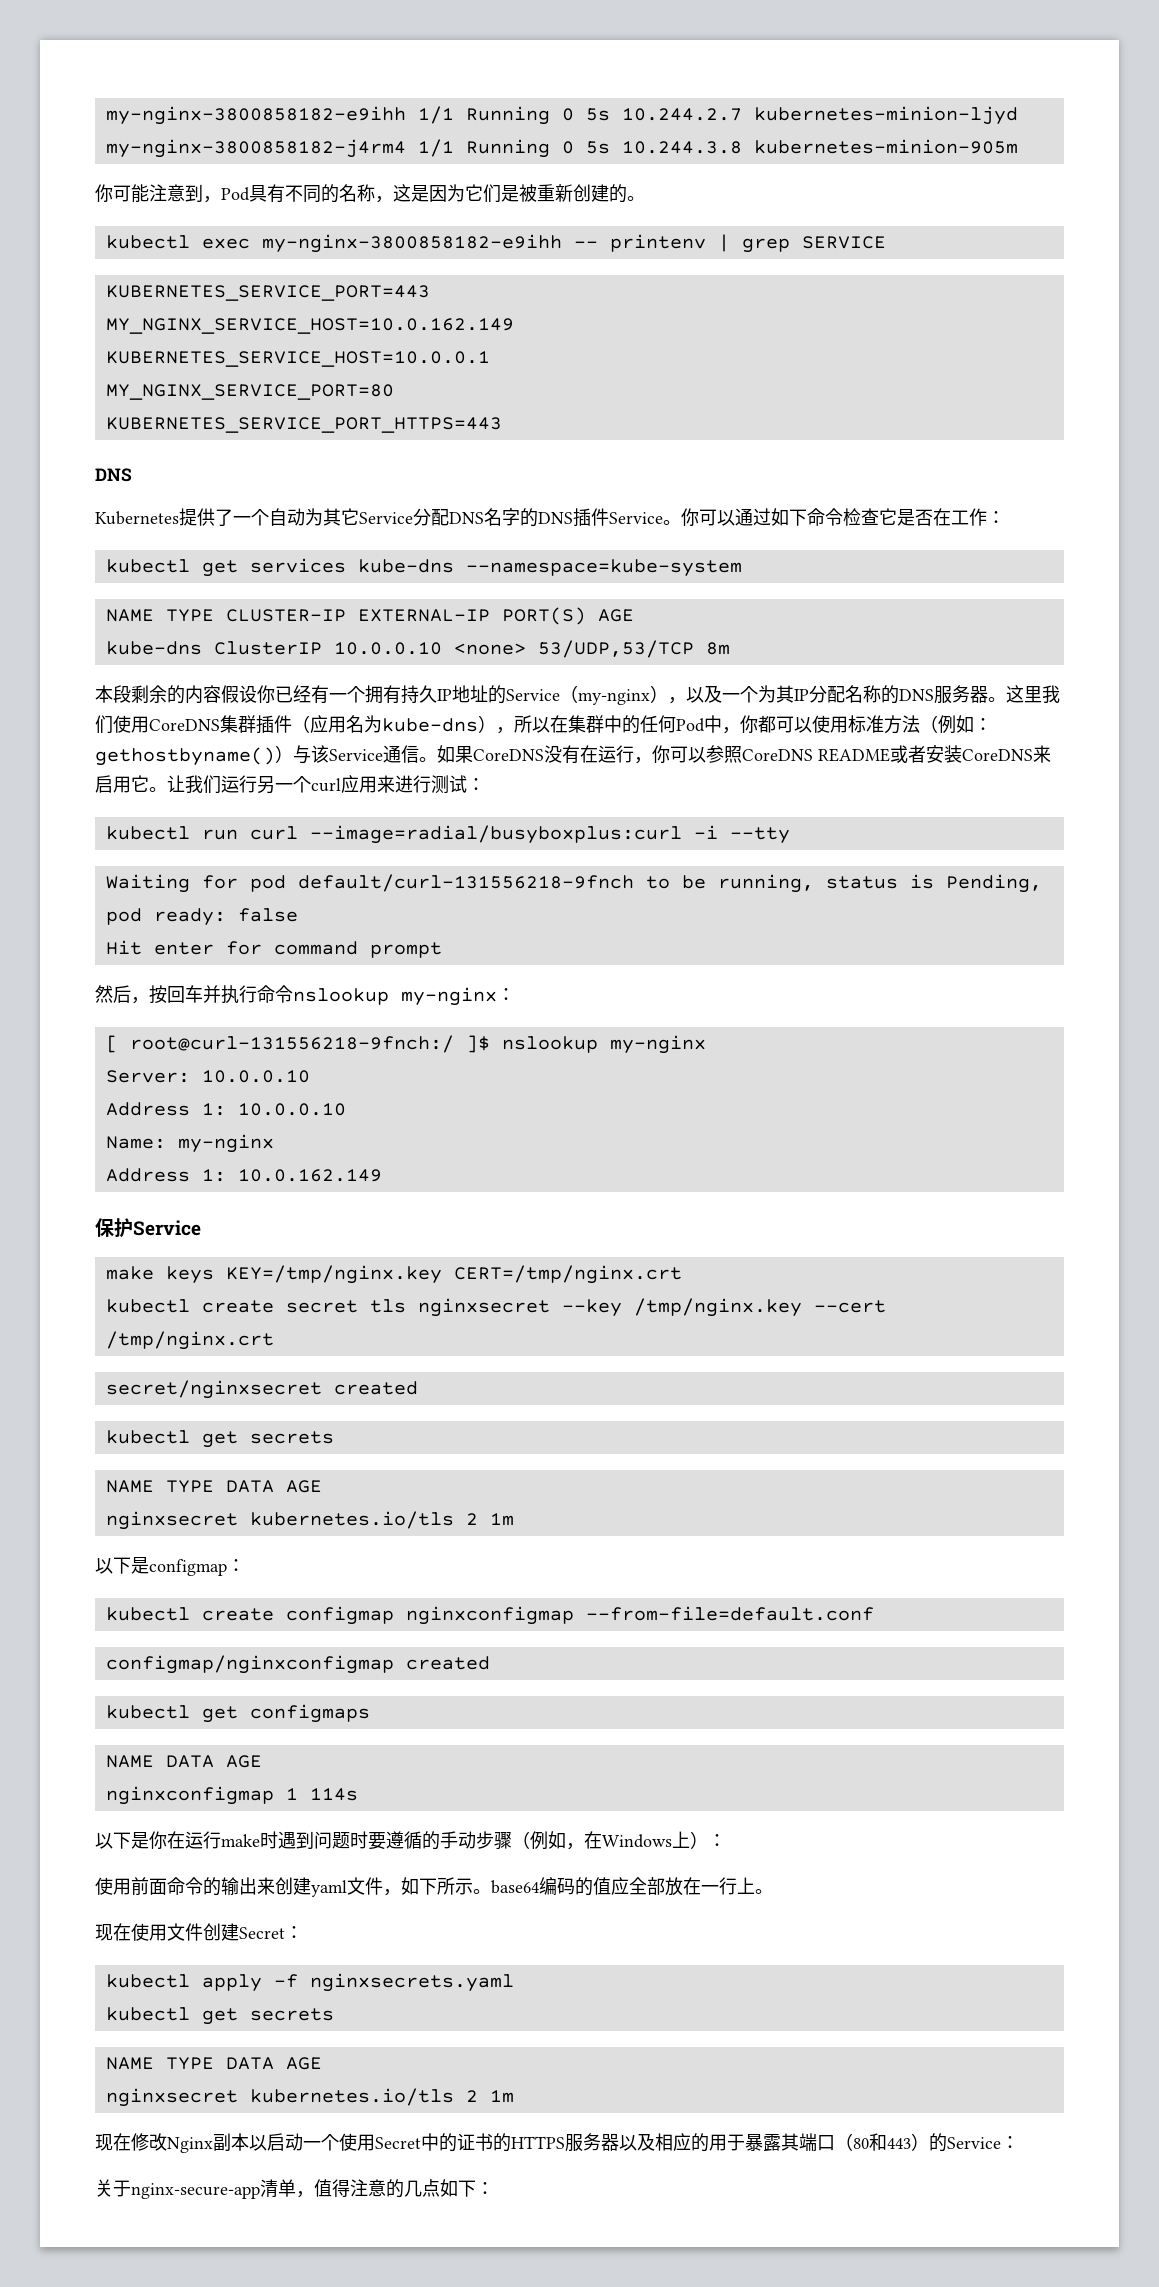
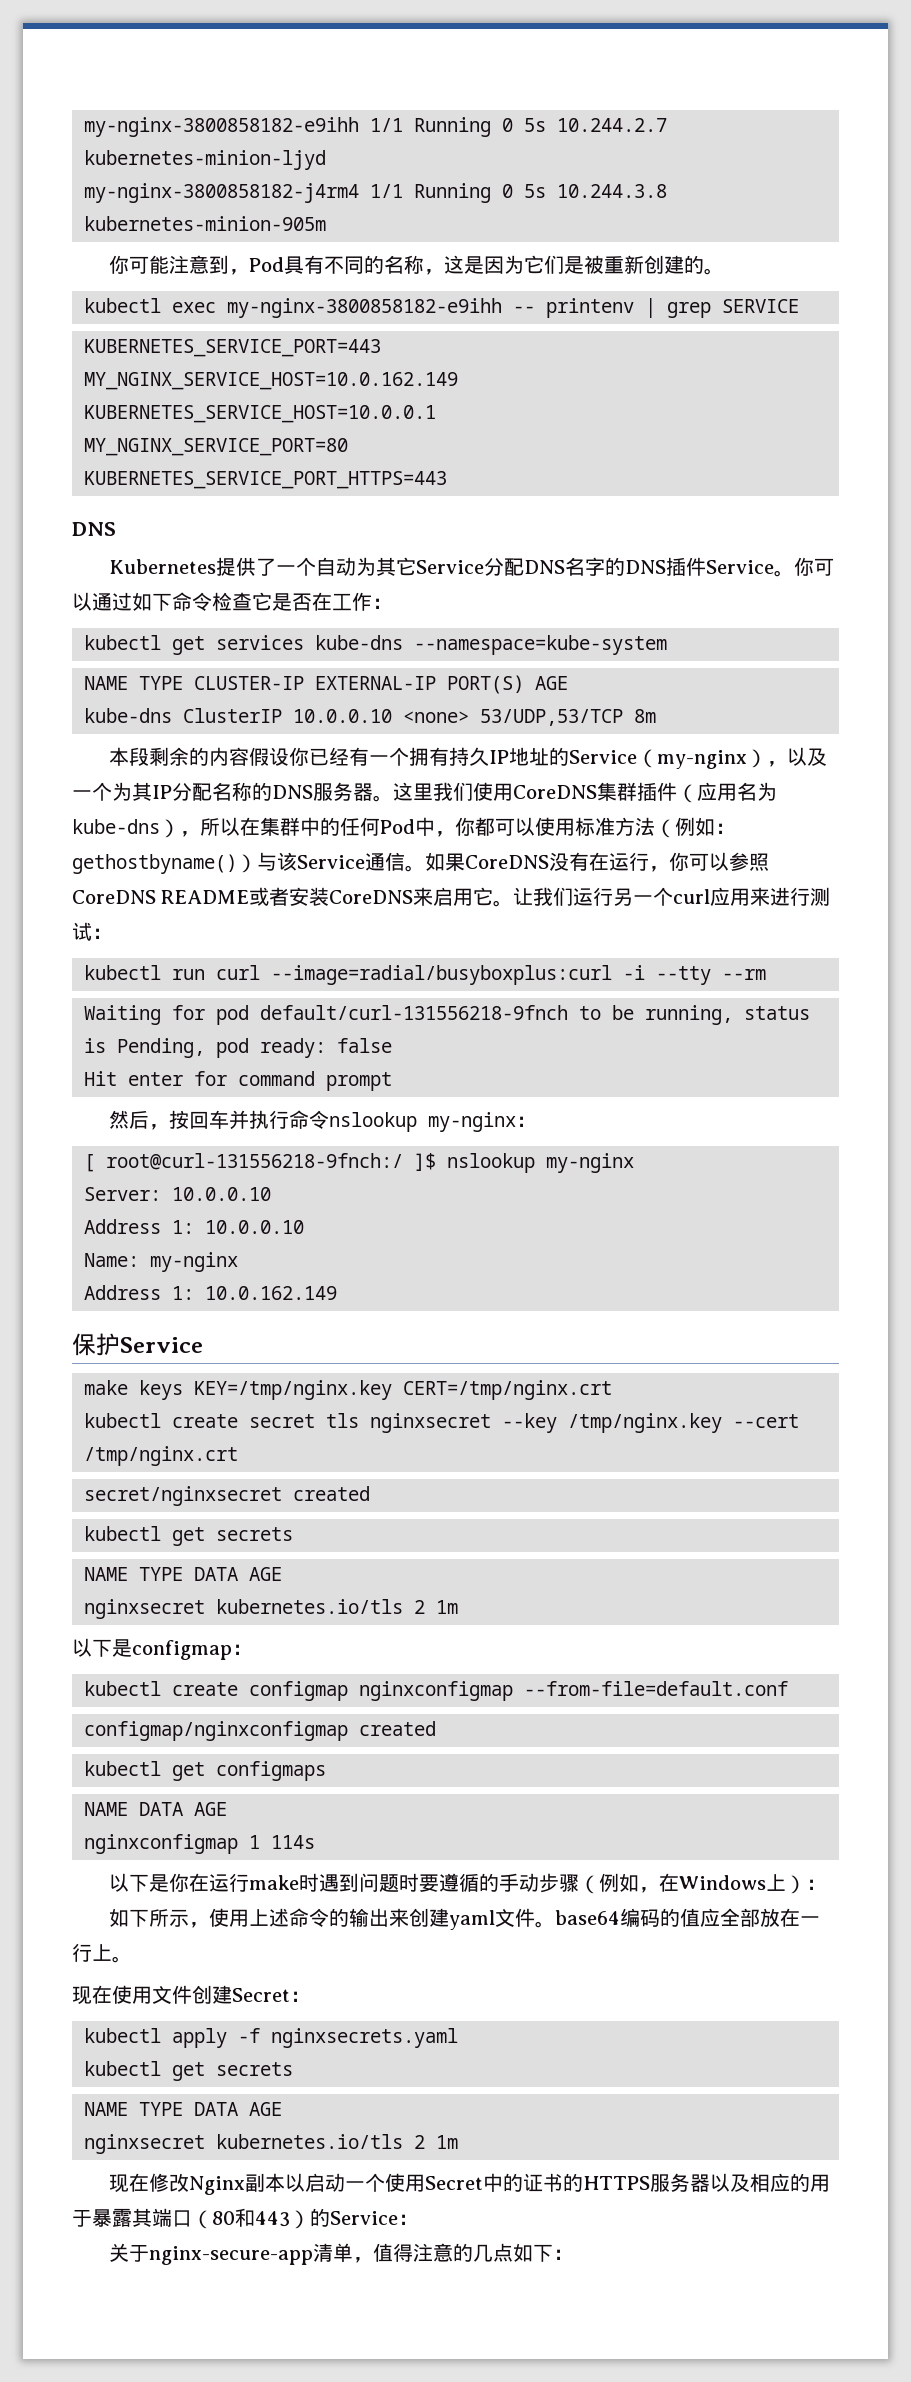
(790, 835) none -> [722,969,766,980] --rm
[95,1877,167,1895] 使用前面 -> [109,1908,290,1928] 如下所示，使用上述
[383,1877,473,1896] ，如下所示 -> (536, 1917) none

